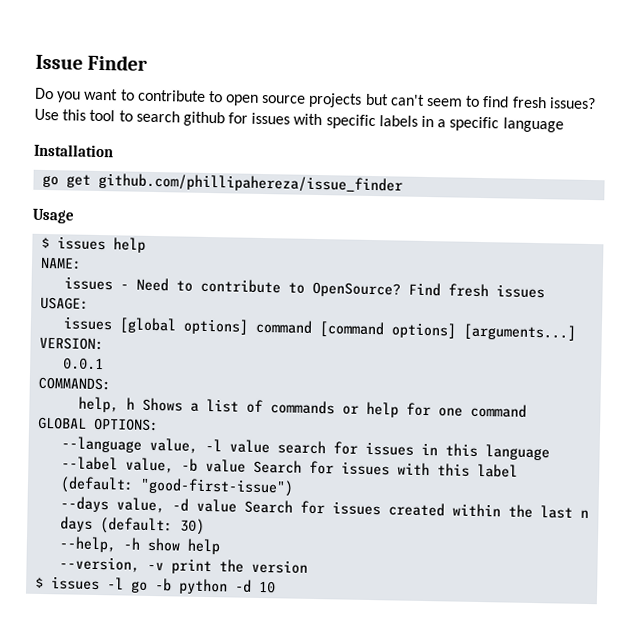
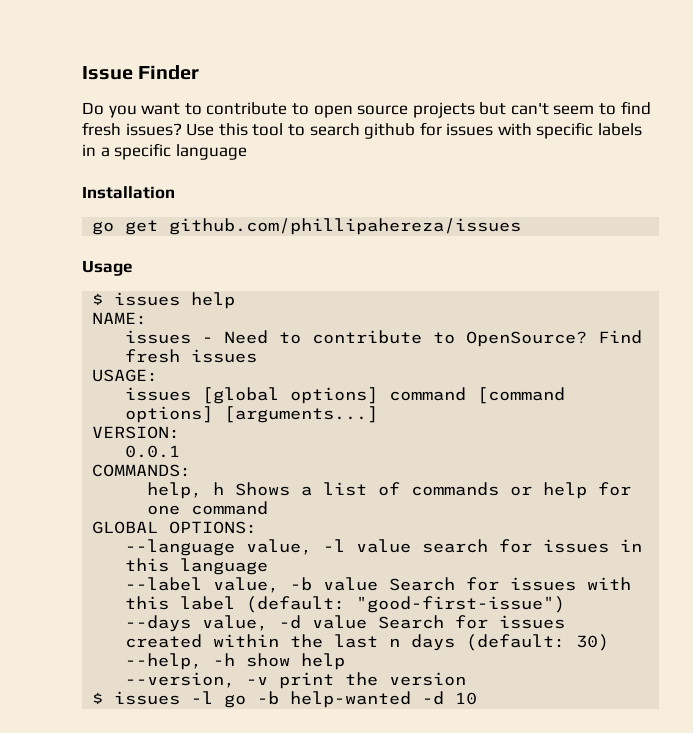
[98,172,404,194] github.com/phillipahereza/issue_finder -> [169,218,522,235] github.com/phillipahereza/issues
[178,578,229,595] python -> [290,691,412,708] help-wanted

